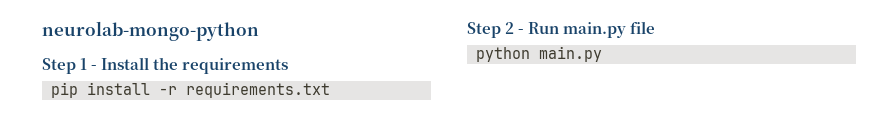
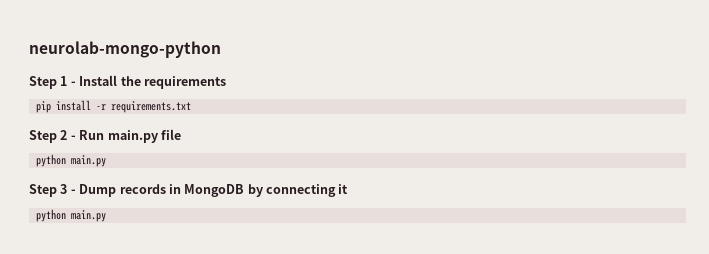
(602, 54) none -> [29,184,349,197] [35,209,106,222] // Step 3 - Dump records in MongoDB by connecting it // python main.py

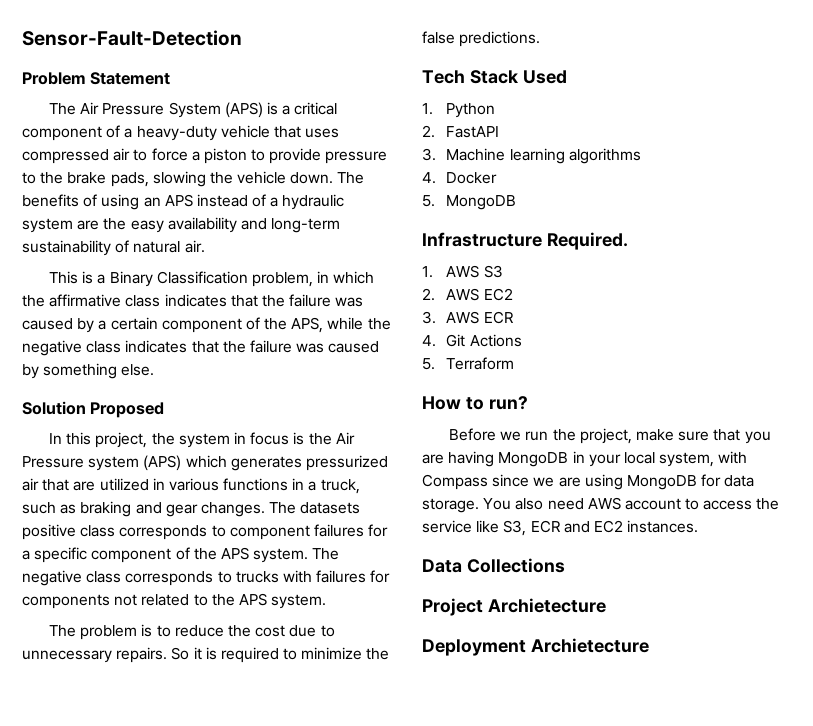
[29,41,221,58] [29,75,226,89] [35,100,191,113] [29,129,181,143] [35,154,106,167] [29,184,349,197] [35,209,106,222] neurolab-mongo-python // Step 1 - Install the requirements // pip install -r requirements.txt // Step 2 - Run main.py file // python main.py // Step 3 - Dump records in MongoDB by connecting it // python main.py -> [22,30,242,46] [22,72,171,85] [49,102,338,118] [22,125,340,141] [22,148,388,164] [22,171,365,187] [22,194,345,210] [22,217,341,233] [22,240,205,256] [49,271,375,287] [22,294,364,307] [22,317,391,333] [22,340,380,356] [22,363,155,379] [22,401,165,418] [49,432,355,448] [22,455,388,471] [22,478,360,494] [22,501,361,517] [22,524,389,540] [22,547,340,563] [22,570,391,586] [22,593,327,609] [49,624,335,640] [22,647,390,663] [422,31,541,47] [422,70,567,84] [422,103,496,118] [422,125,500,138] [422,148,641,164] [422,172,498,184] [422,195,517,210] [422,232,628,250] [422,265,503,278] [422,288,513,301] [422,311,514,324] [422,334,522,347] [422,357,515,370] [422,396,528,410] [449,428,771,444] [422,451,748,467] [422,474,755,490] [422,497,780,513] [422,520,699,536] [422,558,565,573] [422,598,606,616] [422,638,649,656] Sensor-Fault-Detection // Problem Statement // The Air Pressure System (APS) is a critical component of a heavy-duty vehicle that uses compressed air to force a piston to provide pressure to the brake pads, slowing the vehicle down. The benefits of using an APS instead of a hydraulic system are the easy availability and long-term sustainability of natural air. // This is a Binary Classification problem, in which the affirmative class indicates that the failure was caused by a certain component of the APS, while the negative class indicates that the failure was caused by something else. // Solution Proposed // In this project, the system in focus is the Air Pressure system (APS) which generates pressurized air that are utilized in various functions in a truck, such as braking and gear changes. The datasets positive class corresponds to component failures for a specific component of the APS system. The negative class corresponds to trucks with failures for components not related to the APS system. // The problem is to reduce the cost due to unnecessary repairs. So it is required to minimize the false predictions. // Tech Stack Used // 1. Python // 2. FastAPI // 3. Machine learning algorithms // 4. Docker // 5. MongoDB // Infrastructure Required. // 1. AWS S3 // 2. AWS EC2 // 3. AWS ECR // 4. Git Actions // 5. Terraform // How to run? // Before we run the project, make sure that you are having MongoDB in your local system, with Compass since we are using MongoDB for data storage. You also need AWS account to access the service like S3, ECR and EC2 instances. // Data Collections // Project Archietecture // Deployment Archietecture

